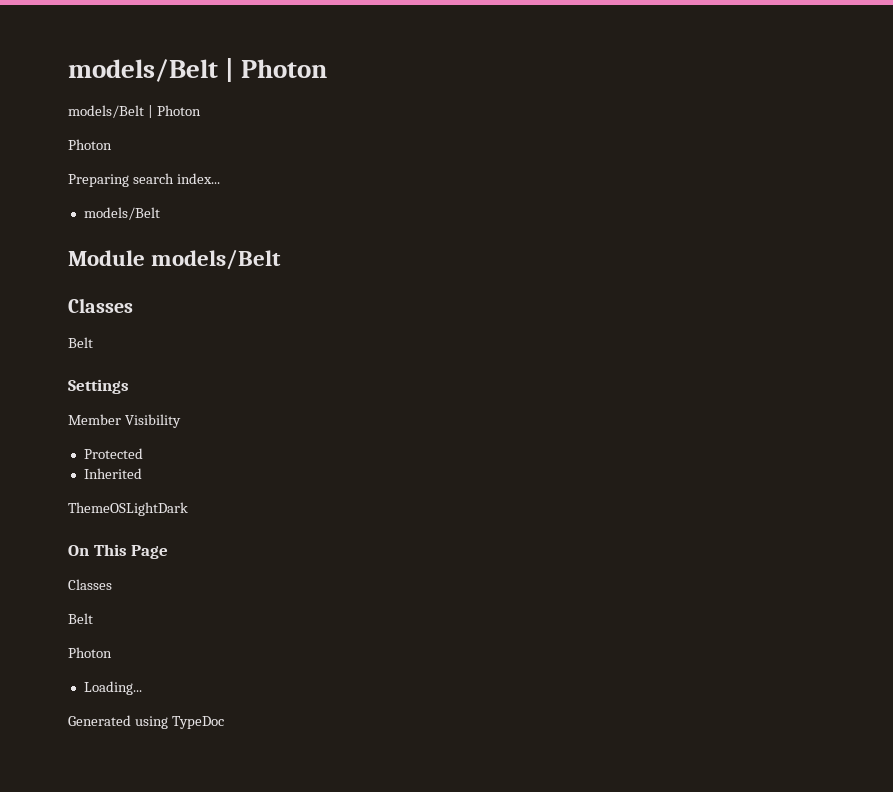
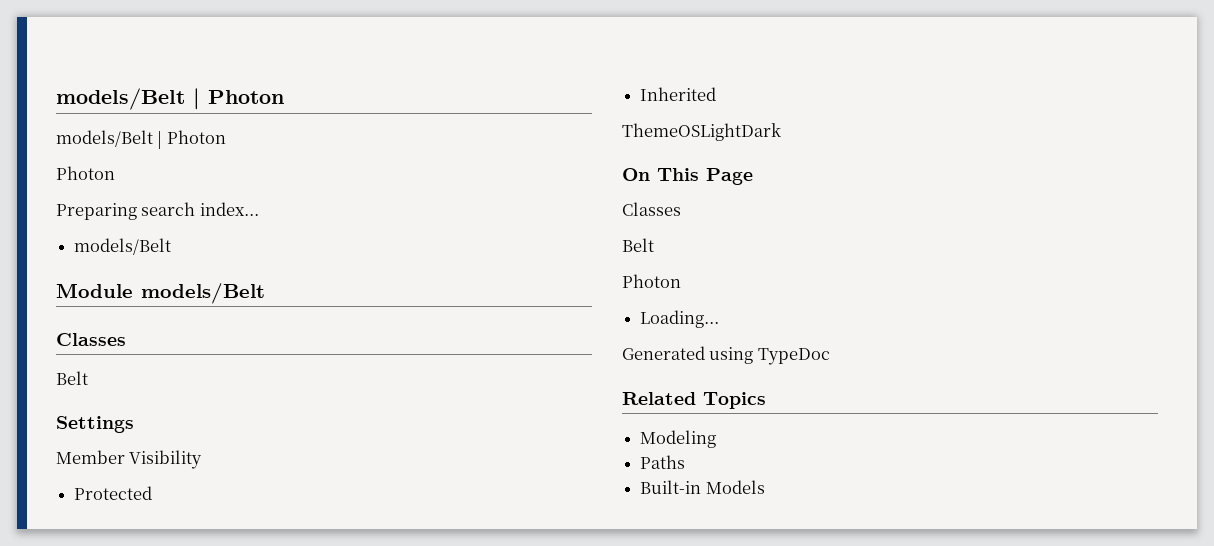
(224, 722) none -> [622,392,766,409] [640,430,717,448] [640,455,686,469] [640,480,765,494] // Related Topics // Modeling // Paths // Built-in Models

